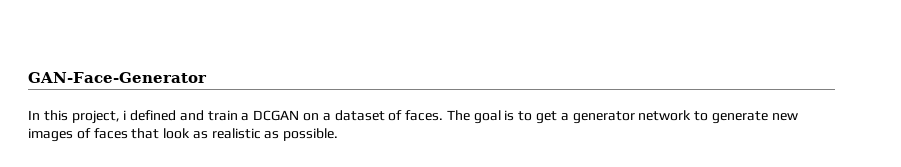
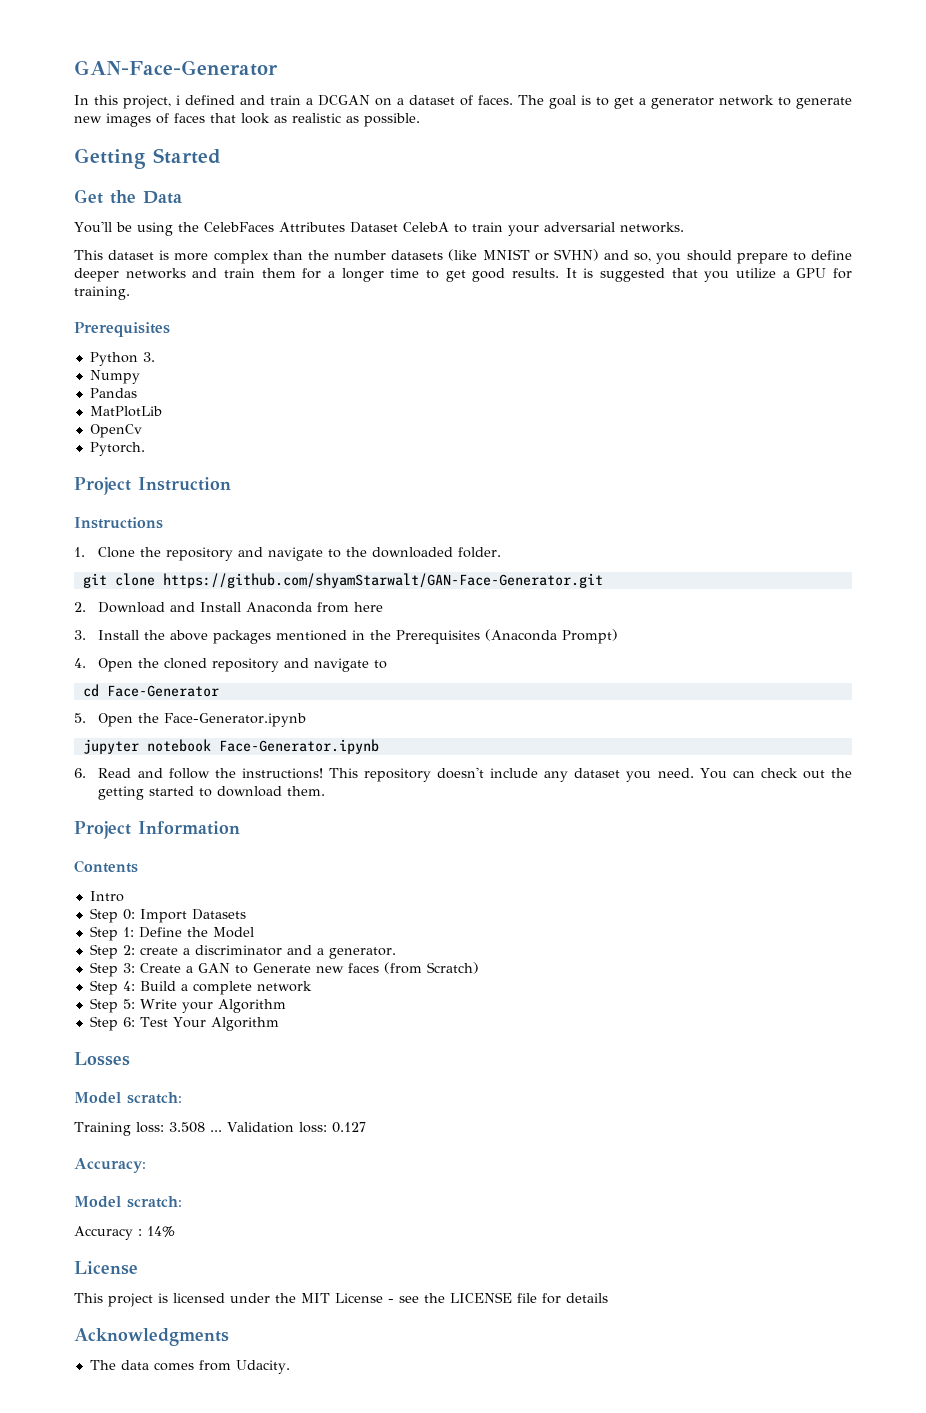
(339, 134) none -> [74,148,221,169] [74,189,182,204] [74,221,684,236] [74,249,852,264] [74,268,852,282] [74,286,130,300] [74,322,170,337] [89,352,155,366] [89,370,140,384] [89,388,137,398] [89,406,162,417] [89,424,142,438] [89,442,145,456] [74,477,231,495] [74,517,163,529] [74,547,502,561] [82,573,603,588] [74,602,384,613] [74,629,619,644] [74,658,388,672] [82,684,219,697] [74,713,307,727] [82,739,379,754] [74,767,853,782] [98,786,326,800] [74,821,240,839] [74,860,138,873] [89,891,124,902] [89,908,246,923] [89,926,254,941] [89,944,396,959] [89,962,479,977] [89,980,312,995] [89,998,286,1013] [89,1016,279,1031] [74,1052,130,1066] [74,1092,182,1104] [74,1122,366,1136] [74,1158,146,1173] [74,1196,182,1208] [74,1226,175,1240] [74,1261,138,1275] [74,1292,608,1307] [74,1328,229,1346] [89,1360,290,1374] // Getting Started // Get the Data // You'll be using the CelebFaces Attributes Dataset CelebA to train your adversarial networks. // This dataset is more complex than the number datasets (like MNIST or SVHN) and so, you should prepare to define deeper networks and train them for a longer time to get good results. It is suggested that you utilize a GPU for training. // Prerequisites // Python 3. // Numpy // Pandas // MatPlotLib // OpenCv // Pytorch. // Project Instruction // Instructions // 1. Clone the repository and navigate to the downloaded folder. // git clone https://github.com/shyamStarwalt/GAN-Face-Generator.git // 2. Download and Install Anaconda from here // 3. Install the above packages mentioned in the Prerequisites (Anaconda Prompt) // 4. Open the cloned repository and navigate to // cd Face-Generator // 5. Open the Face-Generator.ipynb // jupyter notebook Face-Generator.ipynb // 6. Read and follow the instructions! This repository doesn't include any dataset you need. You can check out the getting started to download them. // Project Information // Contents // Intro // Step 0: Import Datasets // Step 1: Define the Model // Step 2: create a discriminator and a generator. // Step 3: Create a GAN to Generate new faces (from Scratch) // Step 4: Build a complete network // Step 5: Write your Algorithm // Step 6: Test Your Algorithm // Losses // Model scratch: // Training loss: 3.508 ... Validation loss: 0.127 // Accuracy: // Model scratch: // Accuracy : 14% // License // This project is licensed under the MIT License - see the LICENSE file for details // Acknowledgments // The data comes from Udacity.

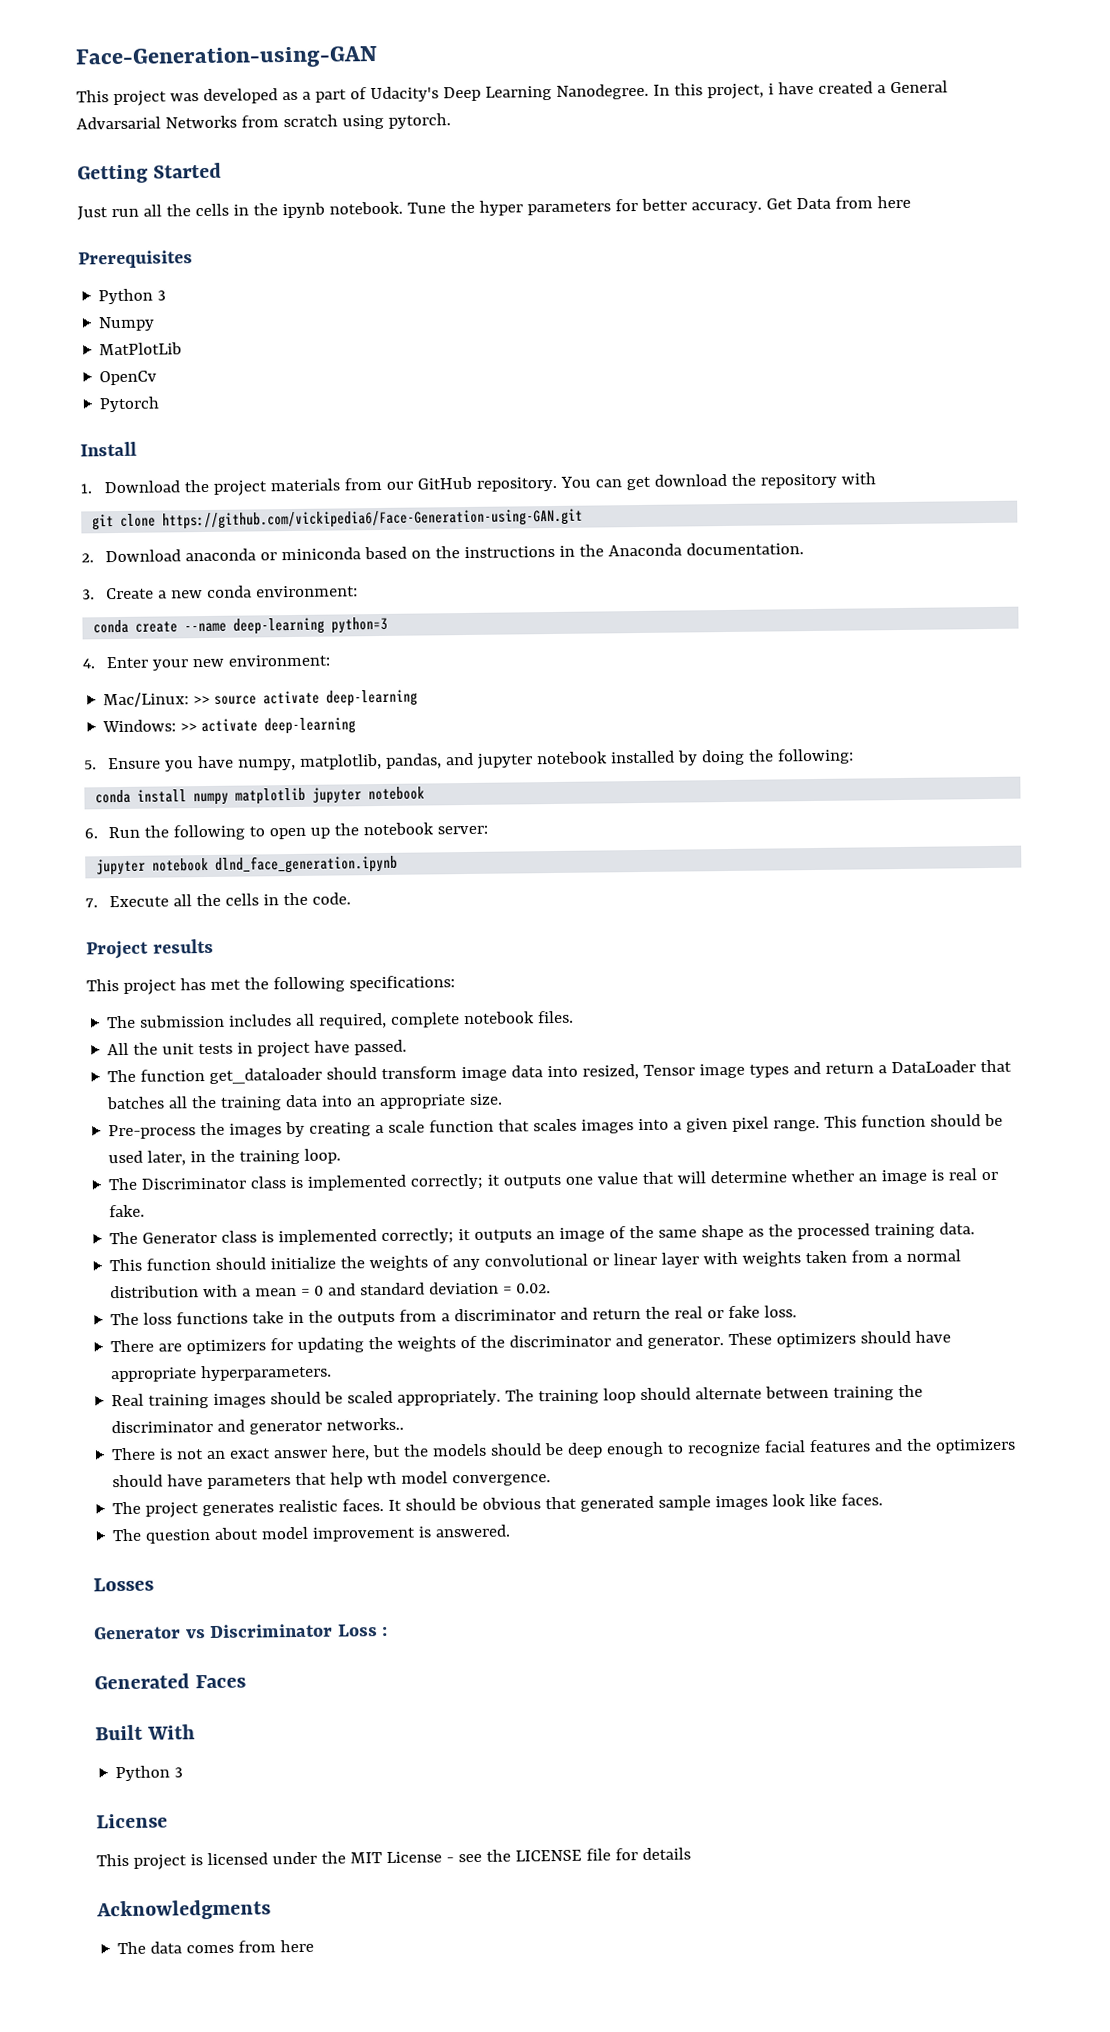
[74,60,278,76] [74,95,852,109] [74,113,420,127] [74,148,221,169] [74,189,182,204] [74,221,684,236] [74,249,852,264] [74,268,852,282] [74,286,130,300] GAN-Face-Generator // In this project, i defined and train a DCGAN on a dataset of faces. The goal is to get a generator network to generate new images of faces that look as realistic as possible. // Getting Started // Get the Data // You'll be using the CelebFaces Attributes Dataset CelebA to train your adversarial networks. // This dataset is more complex than the number datasets (like MNIST or SVHN) and so, you should prepare to define deeper networks and train them for a longer time to get good results. It is suggested that you utilize a GPU for training. -> [75,45,378,70] [76,80,948,107] [76,113,451,130] [77,162,223,184] [77,195,911,221] Face-Generation-using-GAN // This project was developed as a part of Udacity's Deep Learning Nanodegree. In this project, i have created a General Advarsarial Networks from scratch using pytorch. // Getting Started // Just run all the cells in the ipynb notebook. Tune the hyper parameters for better accuracy. Get Data from here
[142,352,155,362] 3. -> [157,290,167,301] 3
[89,388,137,398] // Pandas -> (156, 324) none
[89,442,145,456] [74,477,231,495] [74,517,163,529] [74,547,502,561] Pytorch. // Project Instruction // Instructions // 1. Clone the repository and navigate to the downloaded folder. -> [99,396,161,413] [80,441,137,457] [80,472,876,496] Pytorch // Install // 1. Download the project materials from our GitHub repository. You can get download the repository with
[162,573,603,588] https://github.com/shyamStarwalt/GAN-Face-Generator.git -> [162,508,584,530] https://github.com/vickipedia6/Face-Generation-using-GAN.git
[170,602,384,613] [74,629,619,644] [74,658,388,672] [82,684,219,697] [74,713,307,727] [82,739,379,754] [74,767,853,782] [98,786,326,800] [74,821,240,839] [74,860,138,873] [89,891,124,902] [89,908,246,923] [89,926,254,941] [89,944,396,959] [89,962,479,977] [89,980,312,995] [89,998,286,1013] [89,1016,279,1031] [74,1052,130,1066] [74,1092,182,1104] [74,1122,366,1136] [74,1158,146,1173] [74,1196,182,1208] [74,1226,175,1240] and Install Anaconda from here // 3. Install the above packages mentioned in the Prerequisites (Anaconda Prompt) // 4. Open the cloned repository and navigate to // cd Face-Generator // 5. Open the Face-Generator.ipynb // jupyter notebook Face-Generator.ipynb // 6. Read and follow the instructions! This repository doesn't include any dataset you need. You can check out the getting started to download them. // Project Information // Contents // Intro // Step 0: Import Datasets // Step 1: Define the Model // Step 2: create a discriminator and a generator. // Step 3: Create a GAN to Generate new faces (from Scratch) // Step 4: Build a complete network // Step 5: Write your Algorithm // Step 6: Test Your Algorithm // Losses // Model scratch: // Training loss: 3.508 ... Validation loss: 0.127 // Accuracy: // Model scratch: // Accuracy : 14% -> [184,542,804,562] [82,585,358,600] [93,616,389,635] [82,654,330,671] [103,689,419,708] [102,717,357,735] [84,748,854,772] [95,786,426,806] [84,822,488,841] [96,854,399,876] [85,892,351,908] [86,938,214,960] [86,975,455,995] [106,1010,575,1029] [107,1039,408,1058] [107,1059,1013,1084] [106,1093,504,1111] [108,1113,1004,1140] [108,1148,342,1166] [108,1168,999,1191] [109,1204,146,1218] [109,1222,976,1246] [109,1249,962,1272] [110,1281,552,1299] [110,1305,798,1326] [110,1330,952,1355] [111,1364,333,1383] [111,1384,924,1409] [111,1417,405,1435] [111,1438,1017,1461] [112,1471,552,1490] [112,1493,884,1518] [112,1524,511,1544] [93,1577,154,1592] [94,1623,389,1640] [94,1673,247,1690] [95,1724,196,1741] [115,1765,184,1782] anaconda or miniconda based on the instructions in the Anaconda documentation. // 3. Create a new conda environment: // conda create --name deep-learning python=3 // 4. Enter your new environment: // Mac/Linux: >> source activate deep-learning // Windows: >> activate deep-learning // 5. Ensure you have numpy, matplotlib, pandas, and jupyter notebook installed by doing the following: // conda install numpy matplotlib jupyter notebook // 6. Run the following to open up the notebook server: // jupyter notebook dlnd_face_generation.ipynb // 7. Execute all the cells in the code. // Project results // This project has met the following specifications: // The submission includes all required, complete notebook files. // All the unit tests in project have passed. // The function get_dataloader should transform image data into resized, Tensor image types and return a DataLoader that batches all the training data into an appropriate size. // Pre-process the images by creating a scale function that scales images into a given pixel range. This function should be used later, in the training loop. // The Discriminator class is implemented correctly; it outputs one value that will determine whether an image is real or fake. // The Generator class is implemented correctly; it outputs an image of the same shape as the processed training data. // This function should initialize the weights of any convolutional or linear layer with weights taken from a normal distribution with a mean = 0 and standard deviation = 0.02. // The loss functions take in the outputs from a discriminator and return the real or fake loss. // There are optimizers for updating the weights of the discriminator and generator. These optimizers should have appropriate hyperparameters. // Real training images should be scaled appropriately. The training loop should alternate between training the discriminator and generator networks.. // There is not an exact answer here, but the models should be deep enough to recognize facial features and the optimizers should have parameters that help wth model convergence. // The project generates realistic faces. It should be obvious that generated sample images look like faces. // The question about model improvement is answered. // Losses // Generator vs Discriminator Loss : // Generated Faces // Built With // Python 3
[235,1360,290,1374] Udacity. -> [280,1939,315,1953] here

